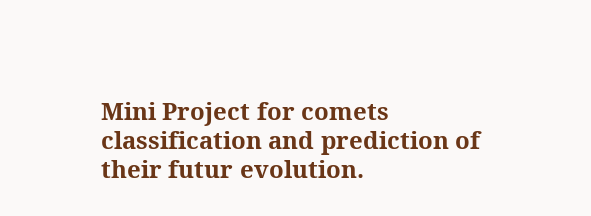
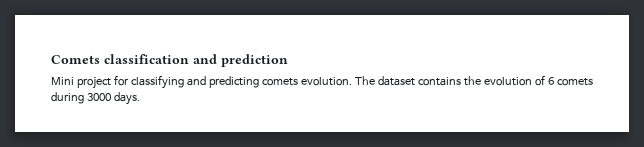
[101,102,390,126] Mini Project for comets -> [51,55,100,64] Comets
[455,131,483,149] [101,160,364,178] of their futur evolution. -> [51,75,593,89] [51,92,140,105] // Mini project for classifying and predicting comets evolution. The dataset contains the evolution of 6 comets during 3000 days.

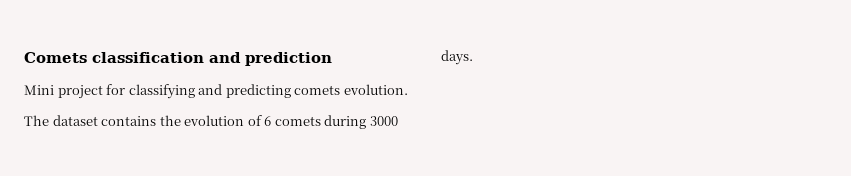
(352, 81) none -> (408, 89) //

